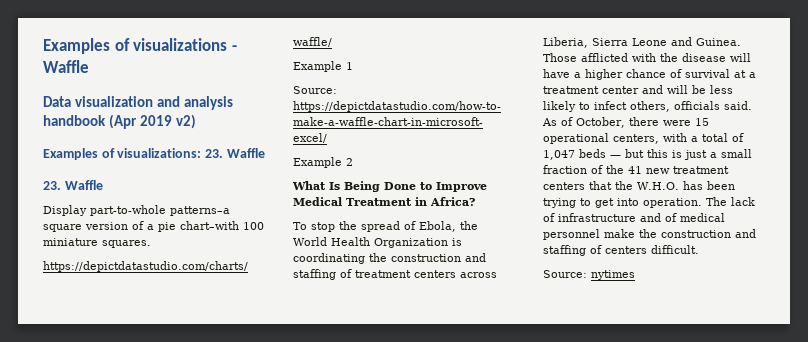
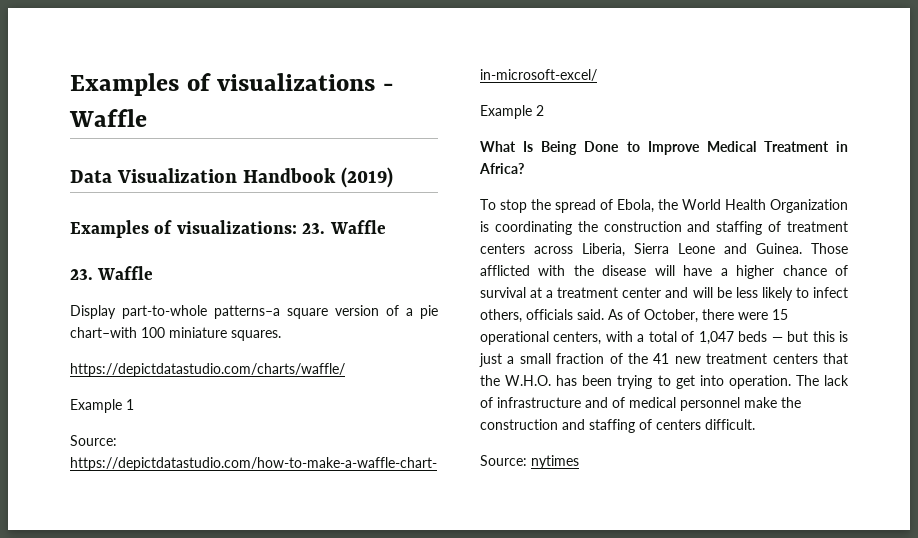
[74,96,233,110] [43,114,196,129] visualization and analysis handbook (Apr 2019 v2) -> [116,167,393,188] Visualization Handbook (2019)

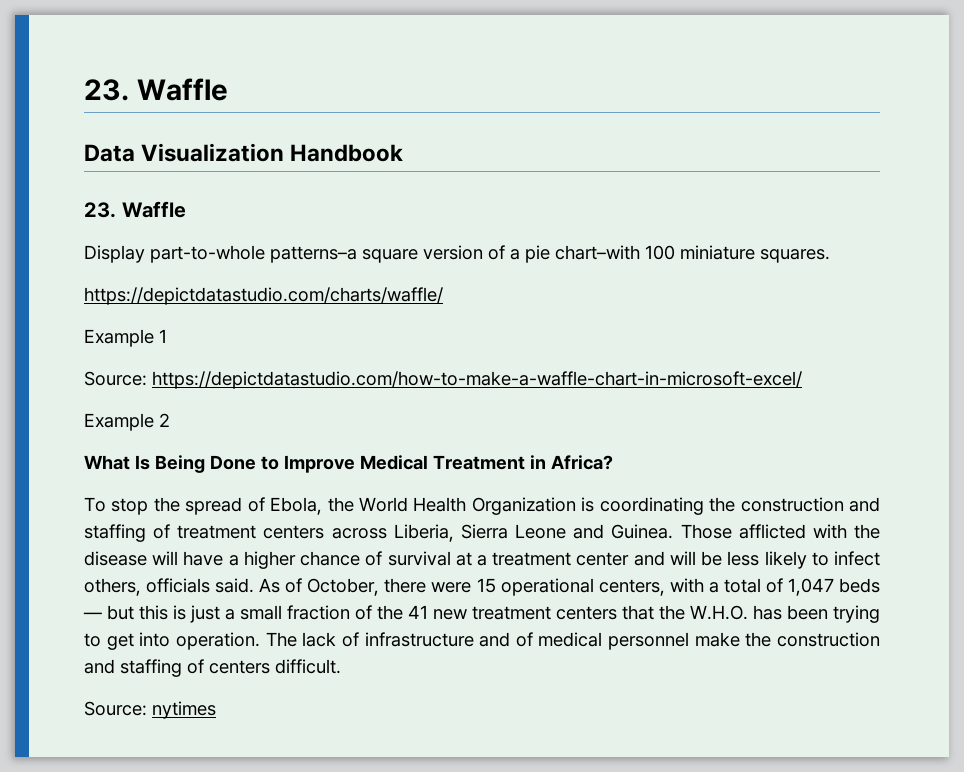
[70,73,394,96] Examples of visualizations - -> [84,79,129,101] 23.
[340,167,393,188] [70,220,386,238] (2019) // Examples of visualizations: 23. Waffle -> (404, 153) none

